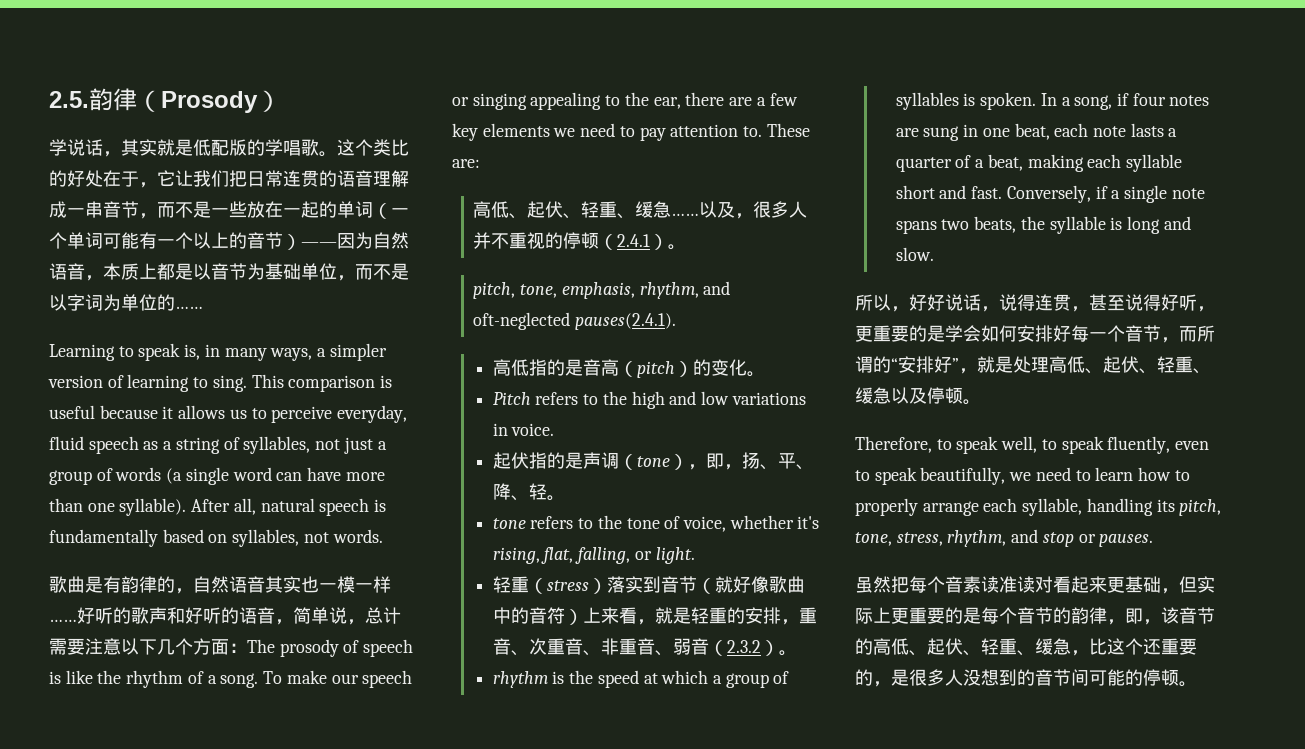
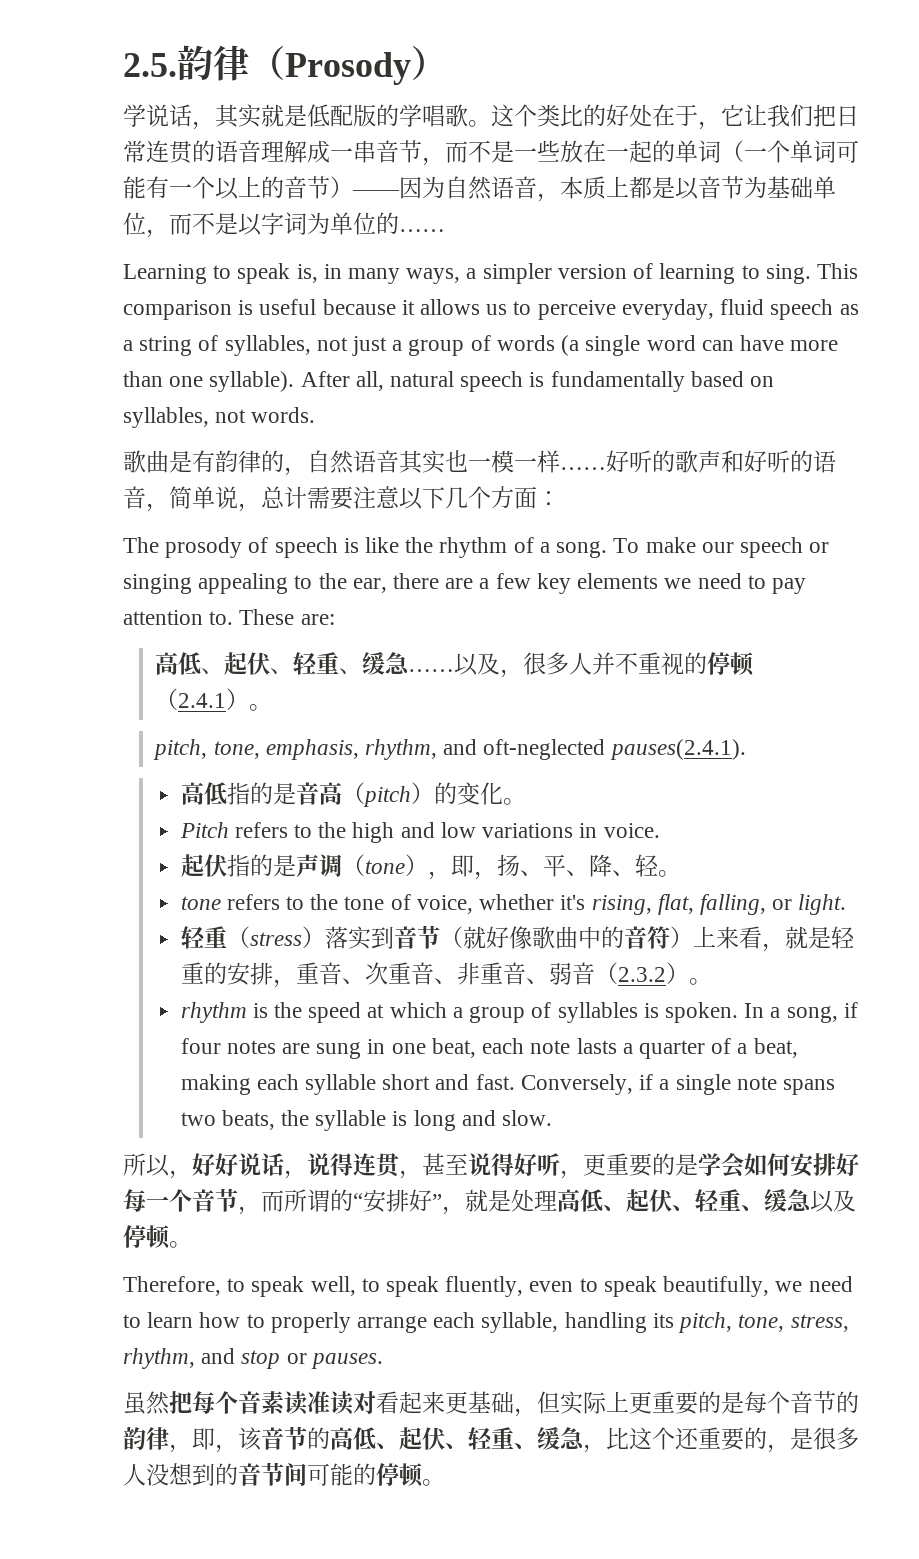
(247, 648) none -> (560, 498) //

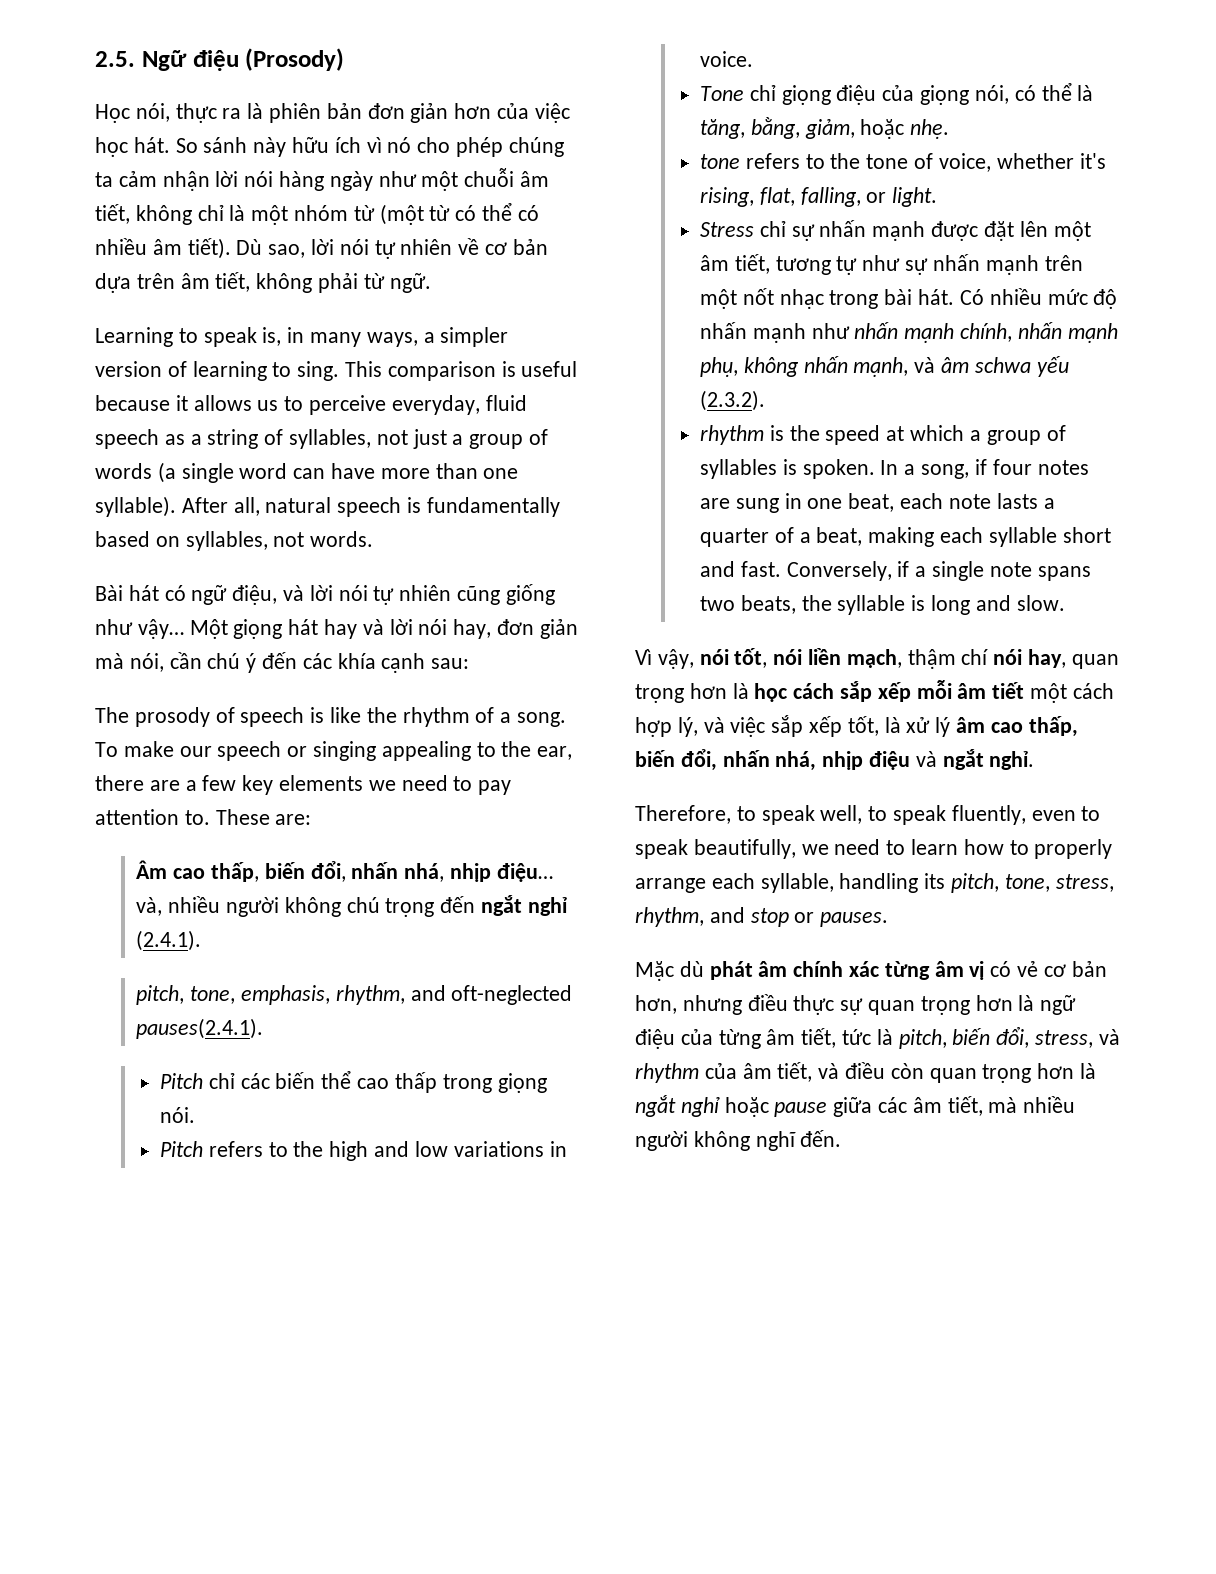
[177,45,447,85] [123,104,859,130] [123,140,859,166] [123,176,836,202] [123,212,445,238] 韵律（Prosody） // 学说话，其实就是低配版的学唱歌。这个类比的好处在于，它让我们把日常连贯的语音理解成一串音节，而不是一些放在一起的单词（一个单词可能有一个以上的音节）——因为自然语音，本质上都是以音节为基础单位，而不是以字词为单位的…… -> [141,48,345,71] [95,103,570,123] [95,137,564,157] [95,168,550,191] [95,203,539,225] [95,238,548,259] [95,272,431,293] Ngữ điệu (Prosody) // Học nói, thực ra là phiên bản đơn giản hơn của việc học hát. So sánh này hữu ích vì nó cho phép chúng ta cảm nhận lời nói hàng ngày như một chuỗi âm tiết, không chỉ là một nhóm từ (một từ có thể có nhiều âm tiết). Dù sao, lời nói tự nhiên về cơ bản dựa trên âm tiết, không phải từ ngữ.
[123,450,836,476] [123,486,560,512] 歌曲是有韵律的，自然语音其实也一模一样……好听的歌声和好听的语音，简单说，总计需要注意以下几个方面： -> [95,584,555,605] [95,619,578,639] [95,652,470,673] Bài hát có ngữ điệu, và lời nói tự nhiên cũng giống như vậy… Một giọng hát hay và lời nói hay, đơn giản mà nói, cần chú ý đến các khía cạnh sau:
[155,652,756,678] [155,688,273,711] 高低、起伏、轻重、缓急……以及，很多人并不重视的停顿（2.4.1）。 -> [136,860,553,882] [136,895,567,917] [136,930,202,951] Âm cao thấp, biến đổi, nhấn nhá, nhịp điệu… và, nhiều người không chú trọng đến ngắt nghỉ (2.4.1).
[180,782,526,807] 高低指的是音高（pitch）的变化。 -> [160,1071,547,1093] [160,1107,196,1123] Pitch chỉ các biến thể cao thấp trong giọng nói.
[180,854,681,880] 起伏指的是声调（tone），即，扬、平、降、轻。 -> [700,83,1094,105] [700,117,950,139] Tone chỉ giọng điệu của giọng nói, có thể là tăng, bằng, giảm, hoặc nhẹ.
[180,925,855,952] [180,962,712,988] 轻重（stress）落实到音节（就好像歌曲中的音符）上来看，就是轻重的安排，重音、次重音、非重音、弱音（2.3.2）。 -> [700,220,1091,241] [700,254,1083,275] [700,288,1118,309] [700,322,1118,343] [700,356,1069,377] [700,390,766,411] Stress chỉ sự nhấn mạnh được đặt lên một âm tiết, tương tự như sự nhấn mạnh trên một nốt nhạc trong bài hát. Có nhiều mức độ nhấn mạnh như nhấn mạnh chính, nhấn mạnh phụ, không nhấn mạnh, và âm schwa yếu (2.3.2).
[123,1153,859,1179] [123,1188,856,1215] [123,1225,192,1249] 所以，好好说话，说得连贯，甚至说得好听，更重要的是学会如何安排好每一个音节，而所谓的“安排好”，就是处理高低、起伏、轻重、缓急以及停顿。 -> [635,648,1119,669] [635,680,1114,703] [635,715,1078,737] [635,749,1035,771] Vì vậy, nói tốt, nói liền mạch, thậm chí nói hay, quan trọng hơn là học cách sắp xếp mỗi âm tiết một cách hợp lý, và việc sắp xếp tốt, là xử lý âm cao thấp, biến đổi, nhấn nhá, nhịp điệu và ngắt nghỉ.
[123,1391,859,1417] [123,1426,859,1453] [123,1462,445,1487] 虽然把每个音素读准读对看起来更基础，但实际上更重要的是每个音节的韵律，即，该音节的高低、起伏、轻重、缓急，比这个还重要的，是很多人没想到的音节间可能的停顿。 -> [635,961,1107,981] [635,994,1077,1015] [635,1027,1120,1049] [635,1062,1097,1083] [635,1095,1076,1117] [635,1130,842,1151] Mặc dù phát âm chính xác từng âm vị có vẻ cơ bản hơn, nhưng điều thực sự quan trọng hơn là ngữ điệu của từng âm tiết, tức là pitch, biến đổi, stress, và rhythm của âm tiết, và điều còn quan trọng hơn là ngắt nghỉ hoặc pause giữa các âm tiết, mà nhiều người không nghĩ đến.

